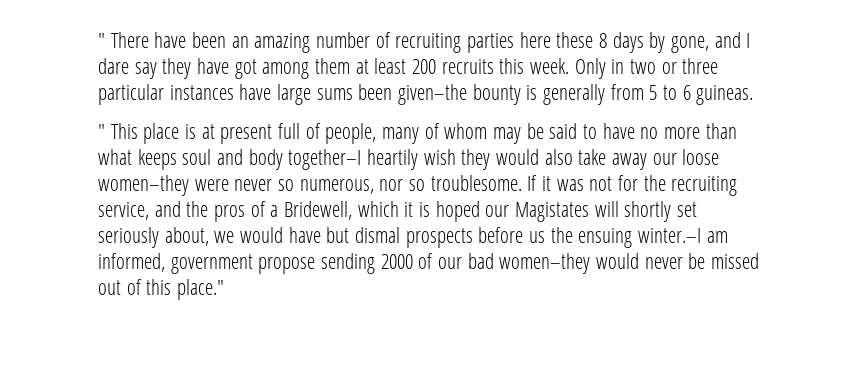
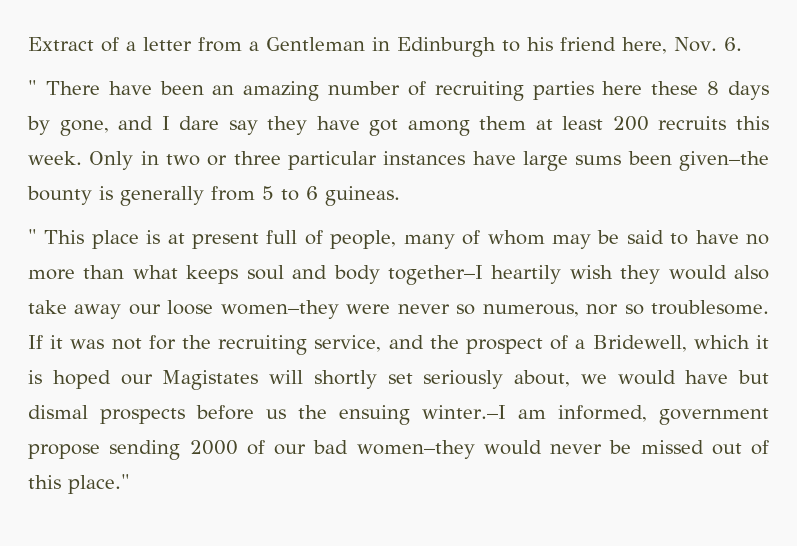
(98, 40) none -> [28,37,742,57] Extract of a letter from a Gentleman in Edinburgh to his friend here, Nov. 6. //
[214,205,246,222] pros -> [465,338,543,354] prospect

